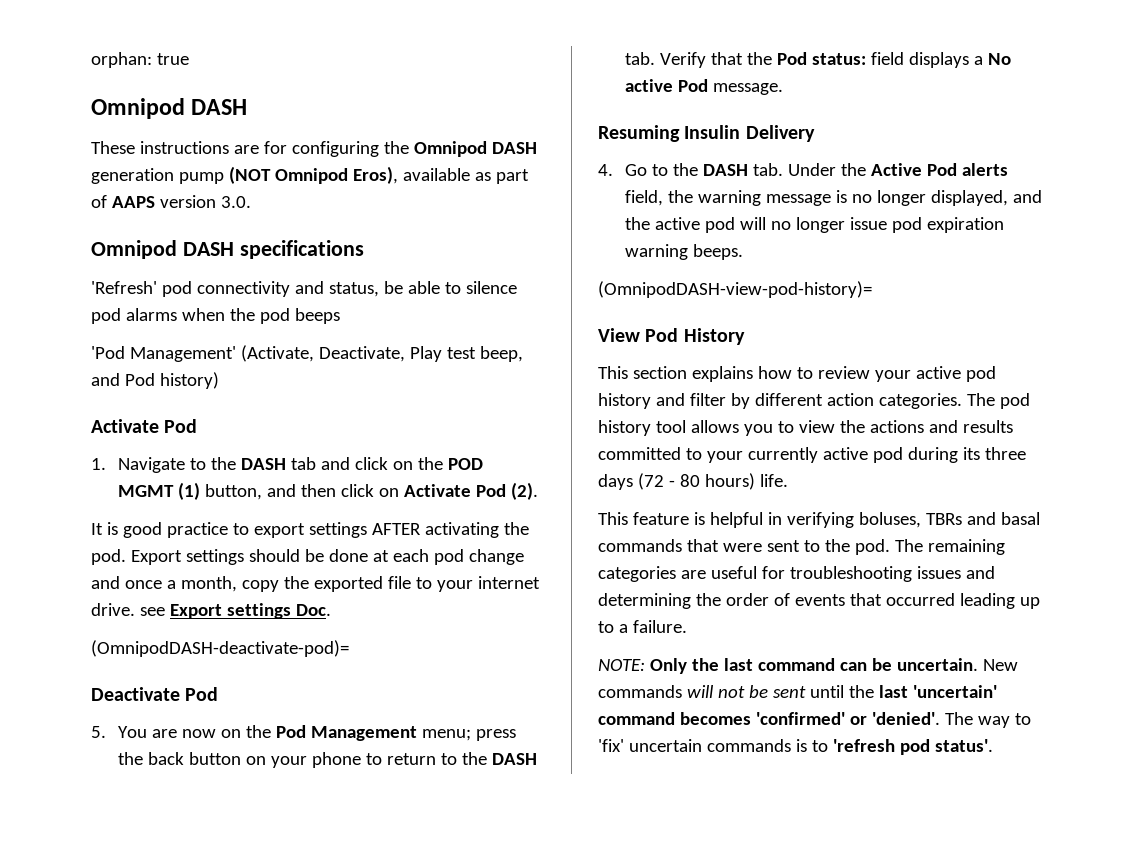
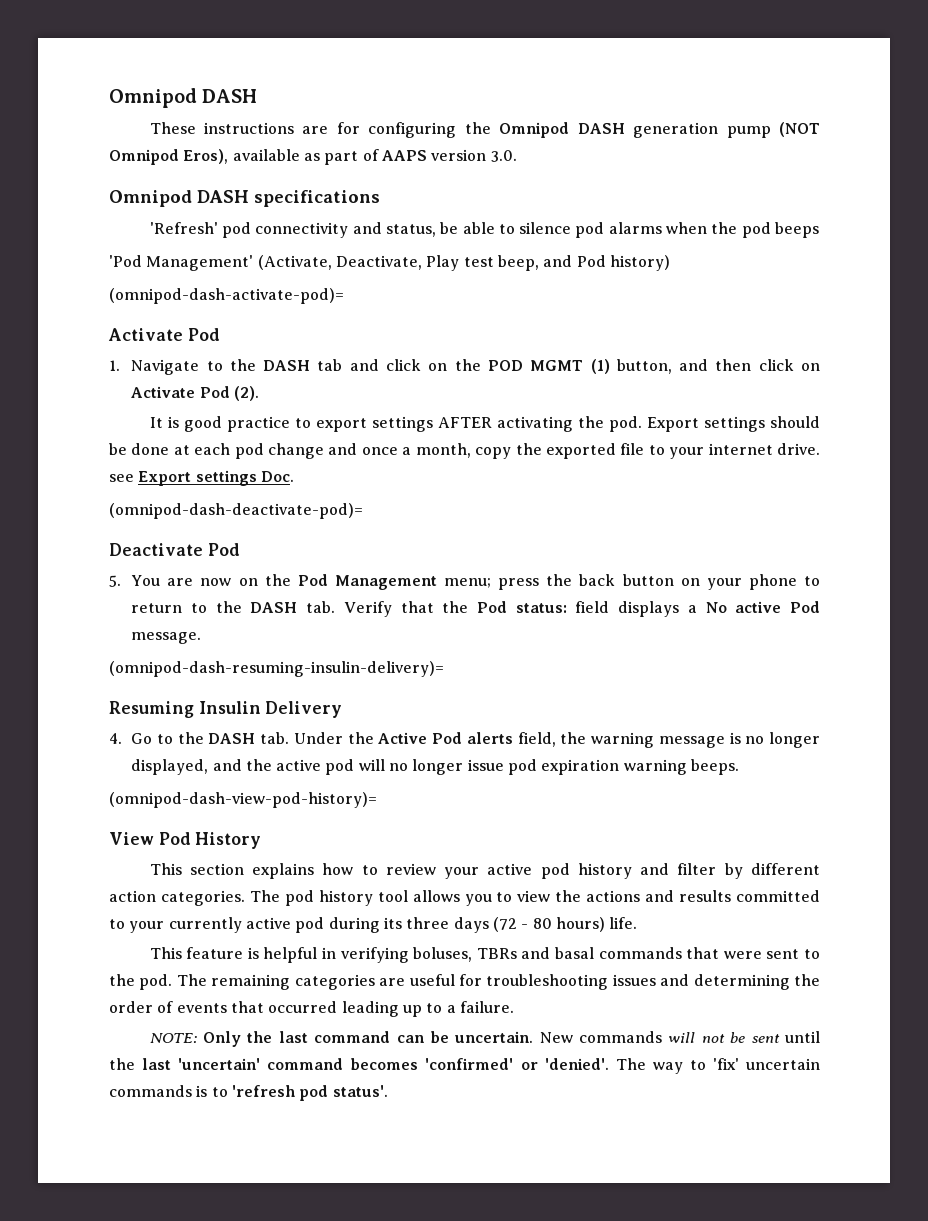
[91,52,189,68] orphan: true // -> (109, 98) none
(219, 380) none -> [109,288,344,304] // (omnipod-dash-activate-pod)=
[91,640,349,657] (OmnipodDASH-deactivate-pod)= -> [109,503,363,519] (omnipod-dash-deactivate-pod)=
(784, 89) none -> [109,661,444,677] // (omnipod-dash-resuming-insulin-delivery)=
[598,281,872,298] (OmnipodDASH-view-pod-history)= -> [109,792,377,808] (omnipod-dash-view-pod-history)=

